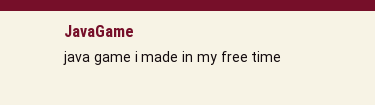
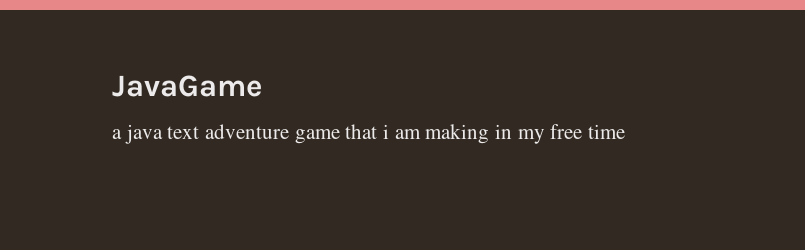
[63,51,179,65] java game i made -> [112,124,490,144] a java text adventure game that i am making

